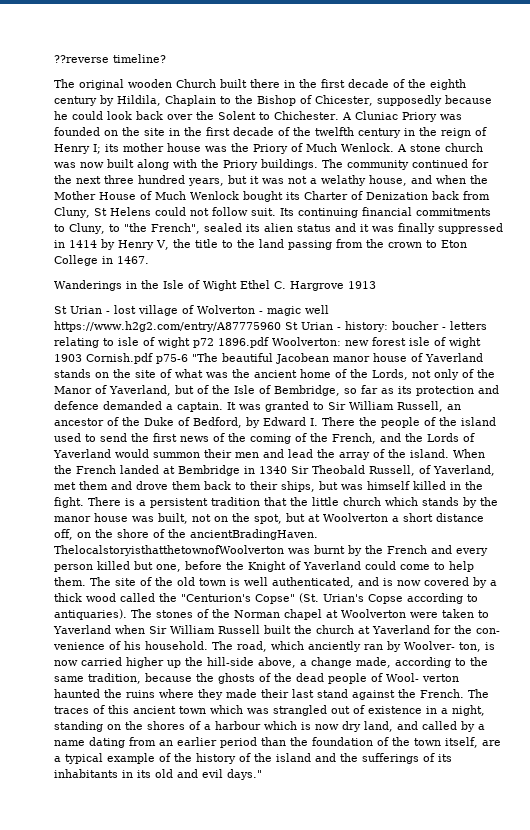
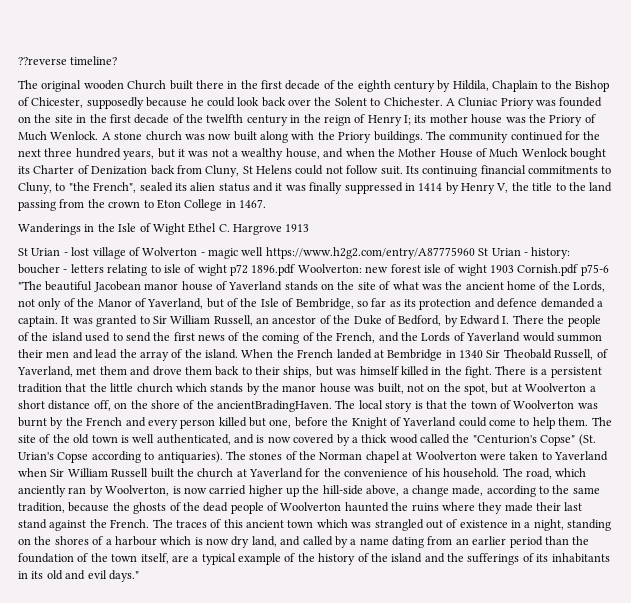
[321,175,366,186] welathy -> [241,148,284,160] wealthy
[54,545,284,556] ThelocalstoryisthatthetownofWoolverton -> [335,400,575,412] The local story is that the town of Woolverton
[476,628,500,634] [53,642,105,650] con- venience -> [344,469,409,477] convenience
[404,641,481,652] Woolver- ton, -> [105,485,170,496] Woolverton,
[386,673,459,682] Wool- verton -> [280,502,342,511] Woolverton

